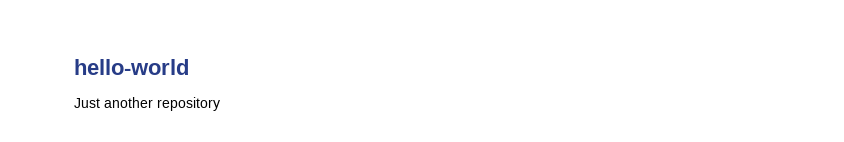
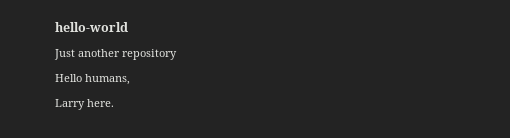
(220, 104) none -> [55,74,130,85] [55,99,114,110] // Hello humans, // Larry here.

